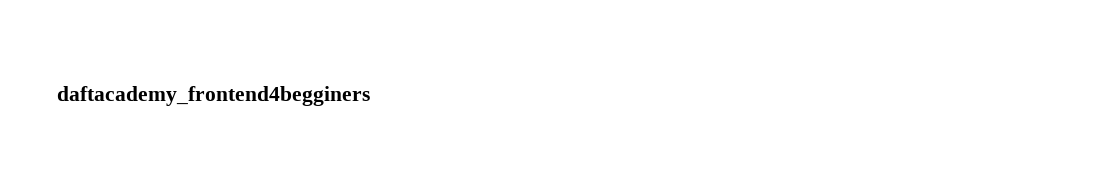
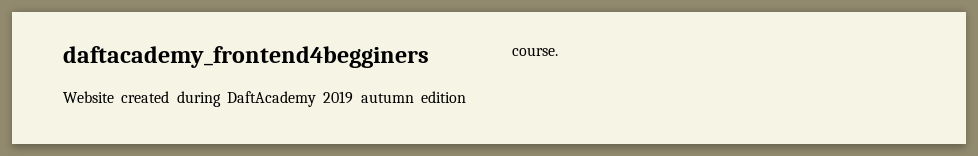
(370, 96) none -> [63,91,466,107] [512,47,558,56] // Website created during DaftAcademy 2019 autumn edition course.

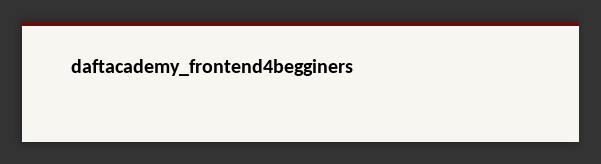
[63,91,466,107] [512,47,558,56] // Website created during DaftAcademy 2019 autumn edition course. -> (353, 67) none

